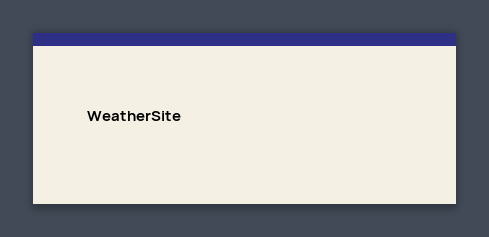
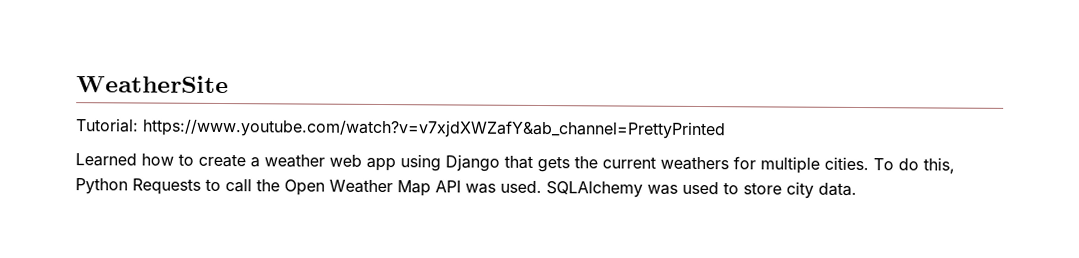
(181, 116) none -> [75,118,726,140] [75,153,955,174] [75,178,857,199] // Tutorial: https://www.youtube.com/watch?v=v7xjdXWZafY&ab_channel=PrettyPrinted // Learned how to create a weather web app using Django that gets the current weathers for multiple cities. To do this, Python Requests to call the Open Weather Map API was used. SQLAlchemy was used to store city data.

